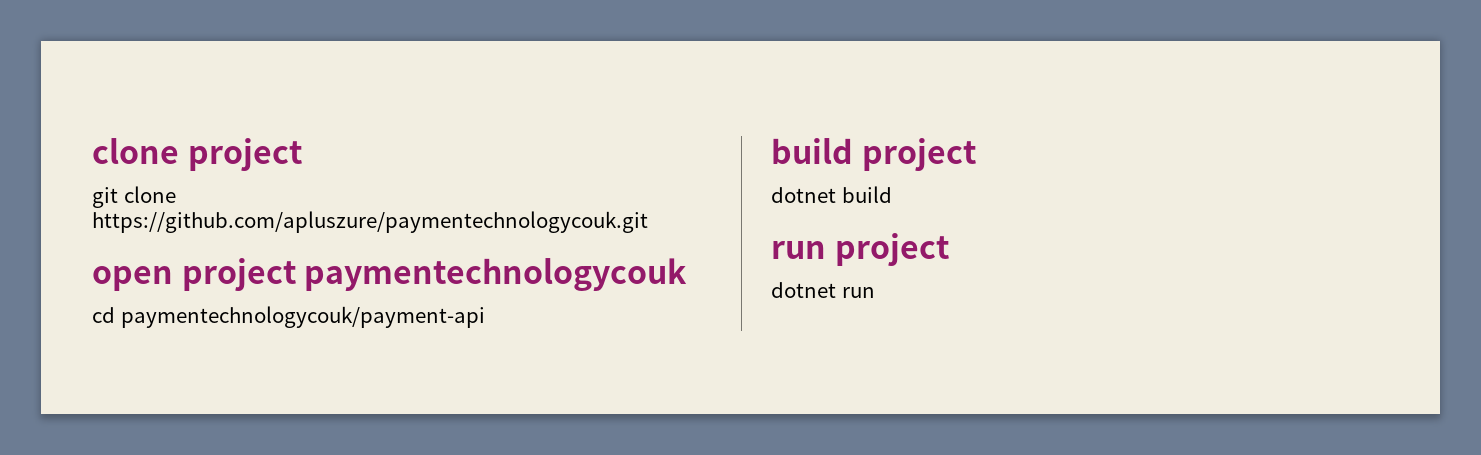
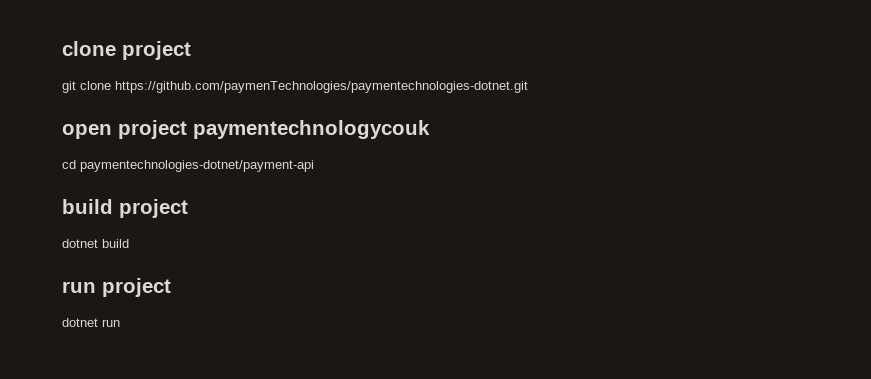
[92,211,648,233] https://github.com/apluszure/paymentechnologycouk.git -> [115,81,528,93] https://github.com/paymenTechnologies/paymentechnologies-dotnet.git
[120,306,485,328] paymentechnologycouk/payment-api -> [80,160,314,172] paymentechnologies-dotnet/payment-api

